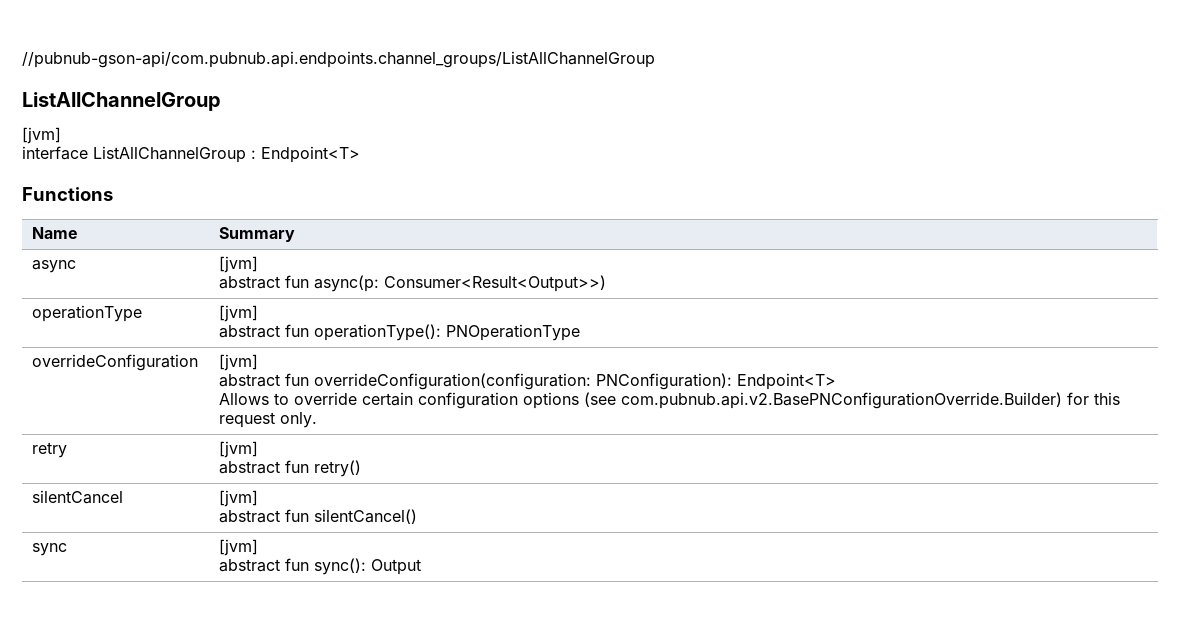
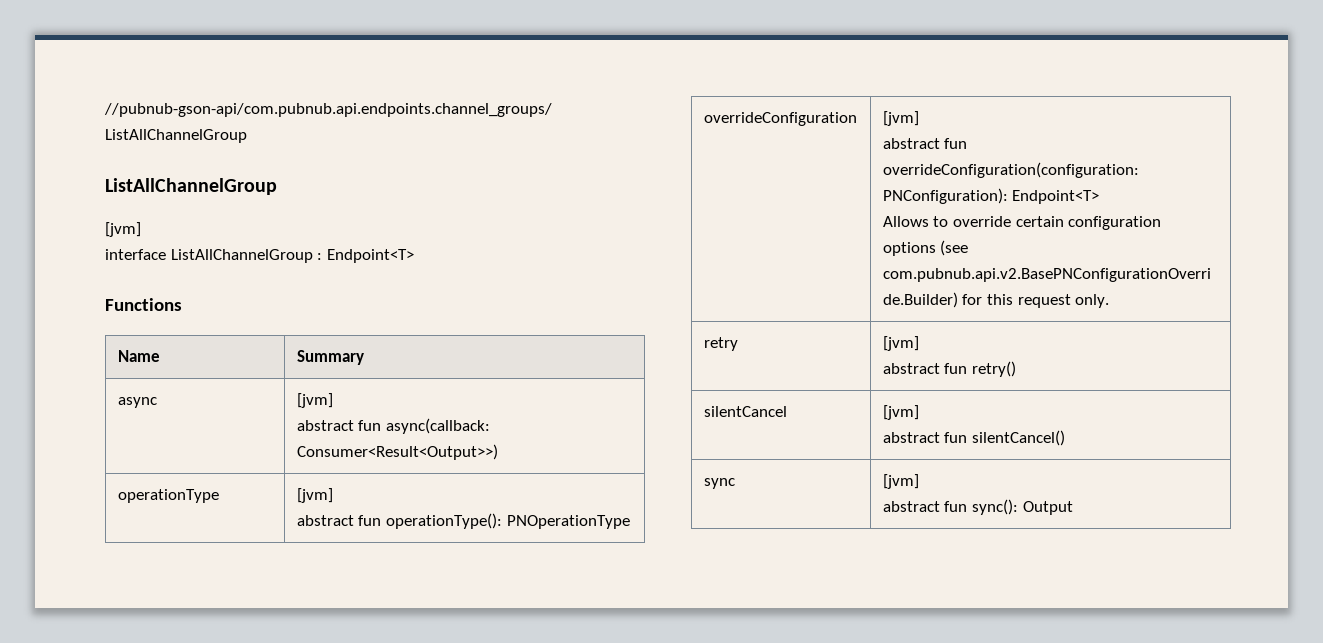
[314,275,380,292] async(p: -> [385,418,490,434] async(callback:

